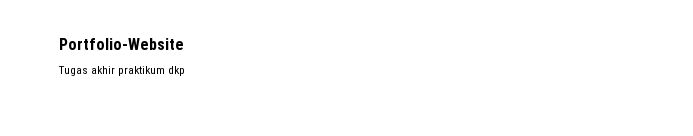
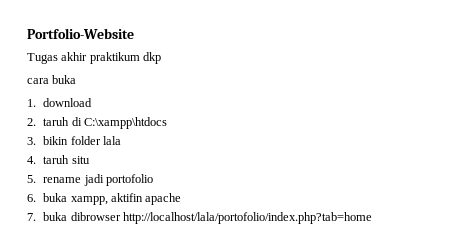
(186, 71) none -> [27,75,77,84] [27,98,93,107] [27,117,167,129] [27,136,121,145] [27,155,90,164] [27,174,153,186] [27,193,182,205] [27,212,372,224] // cara buka // 1. download // 2. taruh di C:\xampp\htdocs // 3. bikin folder lala // 4. taruh situ // 5. rename jadi portofolio // 6. buka xampp, aktifin apache // 7. buka dibrowser http://localhost/lala/portofolio/index.php?tab=home

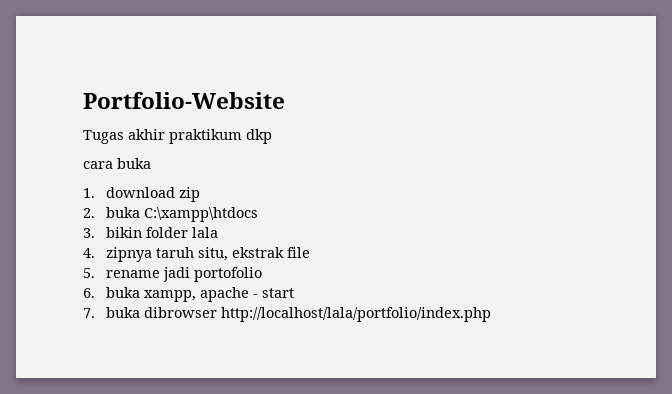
(93, 102) none -> [179,187,201,202] zip
[43,117,82,126] taruh di -> [106,207,141,218] buka
[43,155,90,164] taruh situ -> [106,247,311,262] zipnya taruh situ, ekstrak file
[110,193,143,202] aktifin -> (197, 296) none
(182, 199) none -> [253,288,295,298] - start
[122,212,372,224] http://localhost/lala/portofolio/index.php?tab=home -> [221,307,492,322] http://localhost/lala/portfolio/index.php

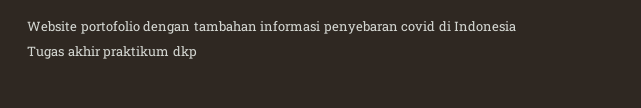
[83,92,285,109] [83,129,272,144] [83,158,151,169] [83,187,201,202] [83,207,259,222] [83,227,219,238] [83,247,311,262] [83,267,263,282] [83,287,295,302] [83,307,492,322] Portfolio-Website // Tugas akhir praktikum dkp // cara buka // 1. download zip // 2. buka C:\xampp\htdocs // 3. bikin folder lala // 4. zipnya taruh situ, ekstrak file // 5. rename jadi portofolio // 6. buka xampp, apache - start // 7. buka dibrowser http://localhost/lala/portfolio/index.php -> [27,20,517,34] [27,46,197,59] Website portofolio dengan tambahan informasi penyebaran covid di Indonesia // Tugas akhir praktikum dkp

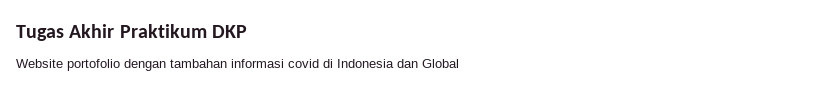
(27, 26) none -> [16,24,247,41] Tugas Akhir Praktikum DKP //
[323,21,398,34] penyebaran -> (284, 63) none
[27,46,197,59] // Tugas akhir praktikum dkp -> [397,59,459,68] dan Global

